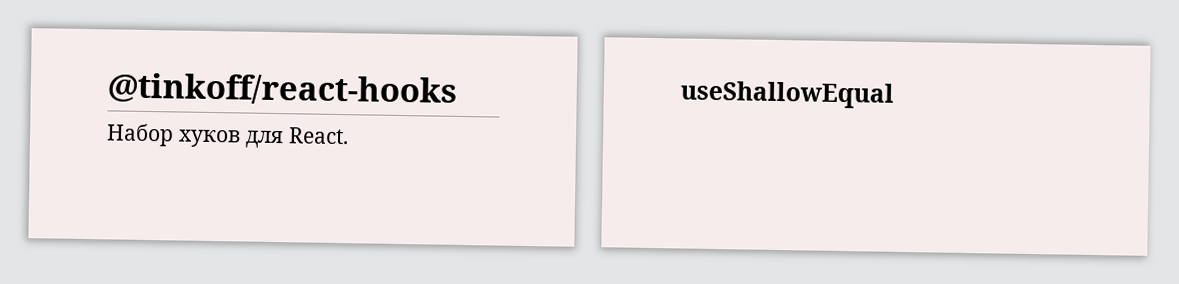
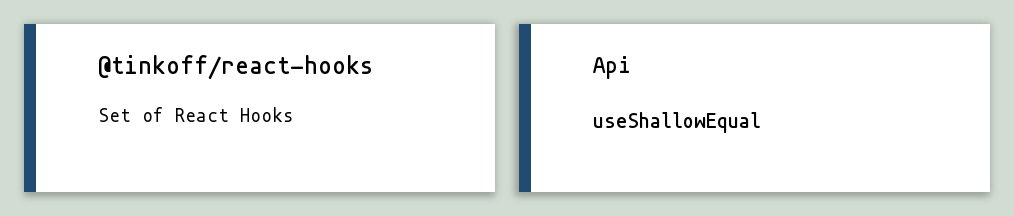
[106,123,350,149] Набор хуков для React. -> [98,107,294,122] [593,56,631,79] Set of React Hooks // Api

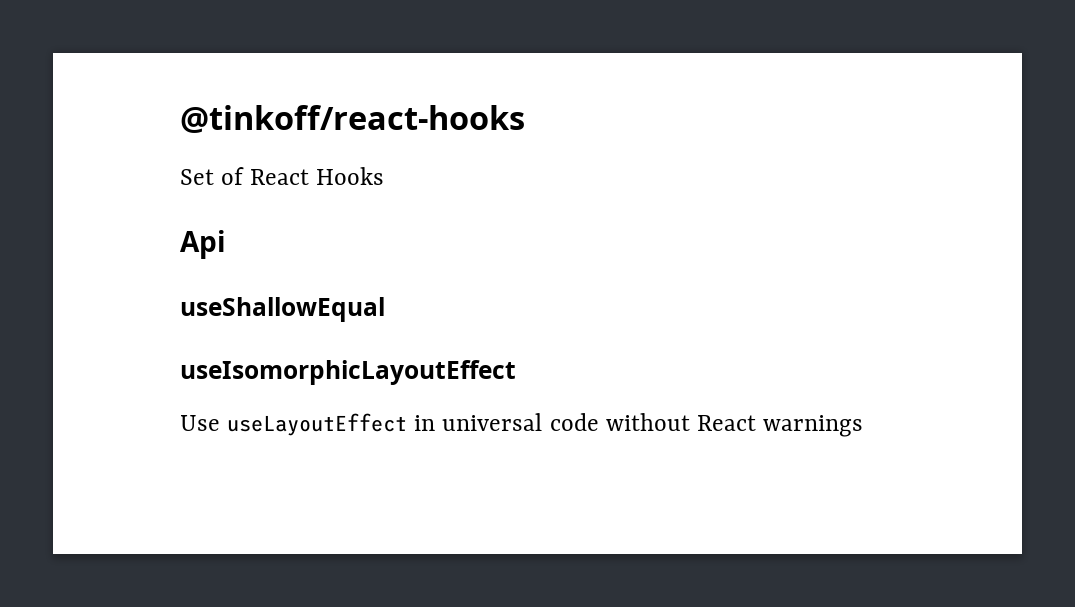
(761, 122) none -> [180,360,516,385] [180,413,864,437] // useIsomorphicLayoutEffect // Use useLayoutEffect in universal code without React warnings

